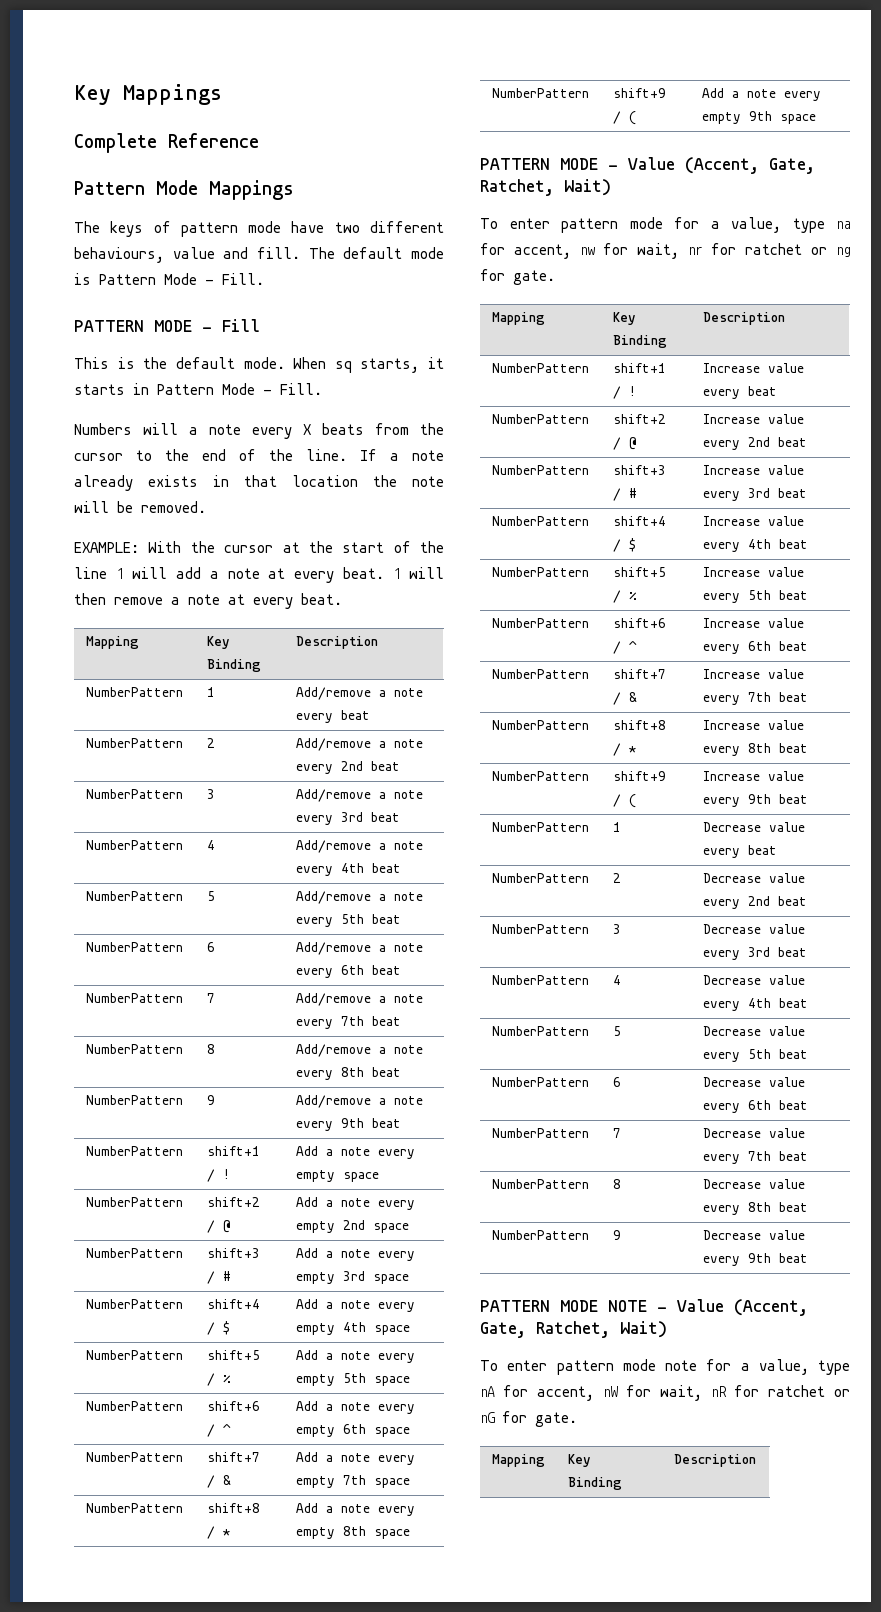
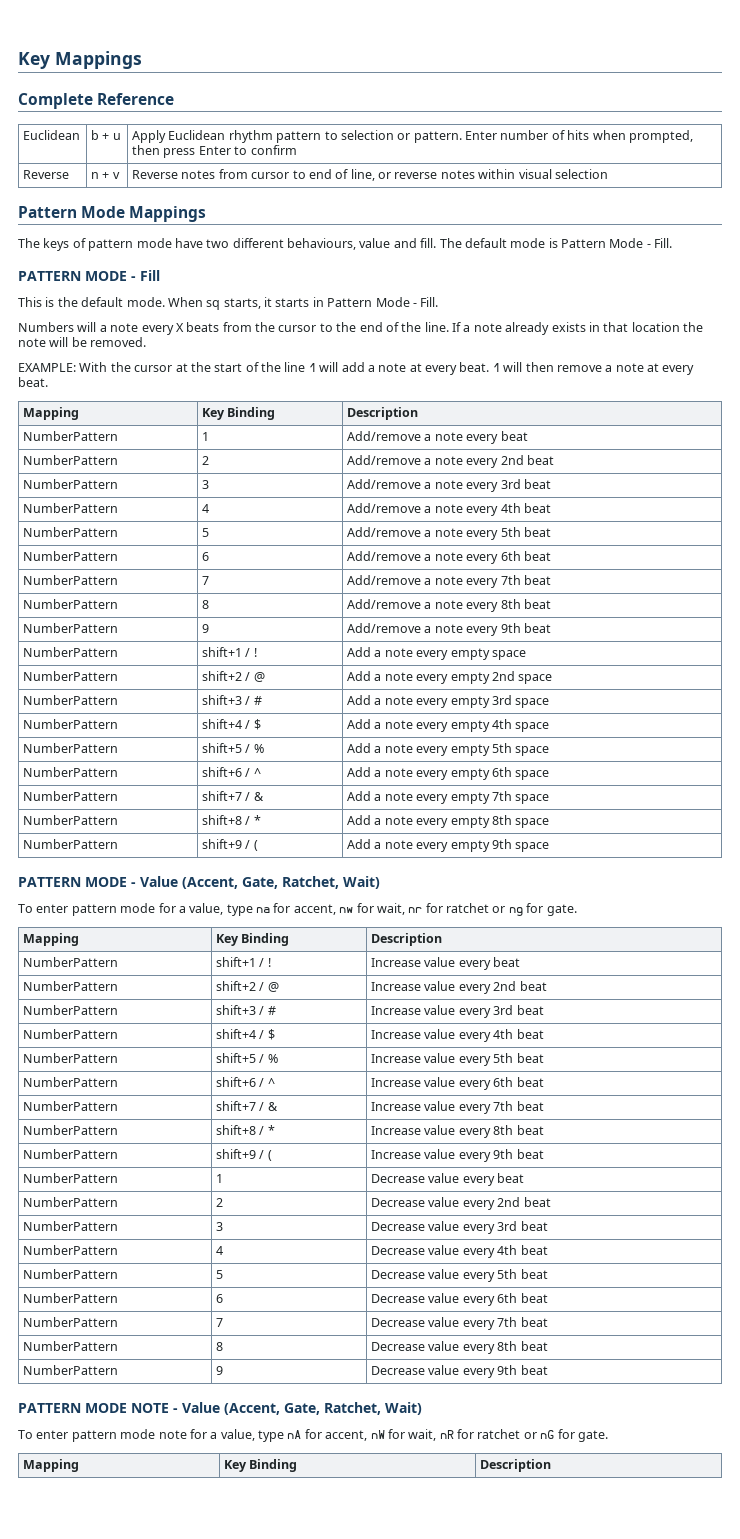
(259, 140) none -> [23,130,81,140] [91,130,121,140] [132,130,693,143] [132,145,297,158] [23,170,70,179] [91,172,120,179] [132,169,608,181] // Euclidean | b + u | Apply Euclidean rhythm pattern to selection or pattern. Enter number of hits when prompted, then press Enter to confirm // Reverse | n + v | Reverse notes from cursor to end of line, or reverse notes within visual selection

